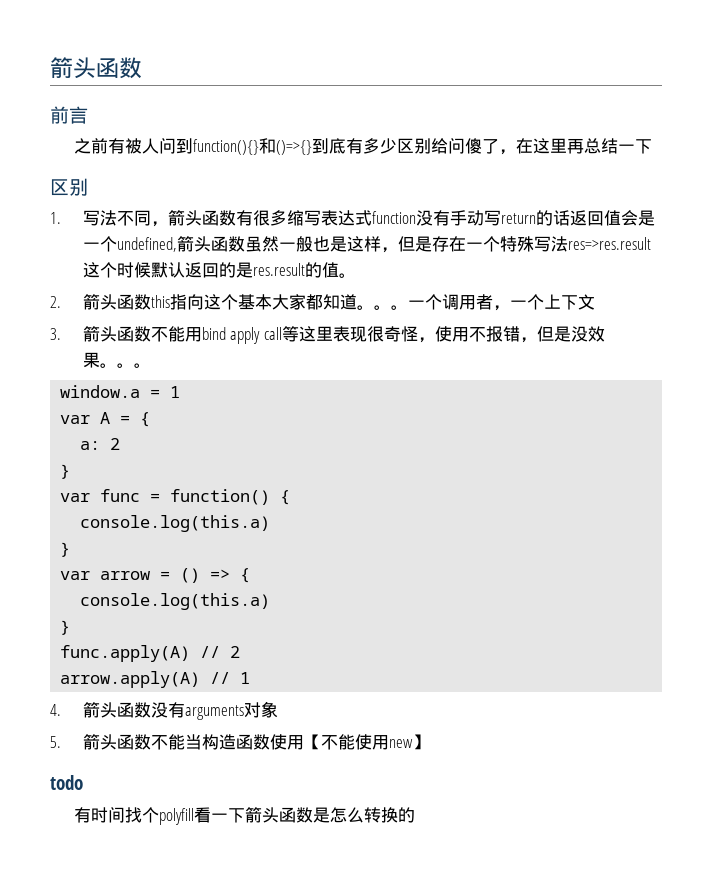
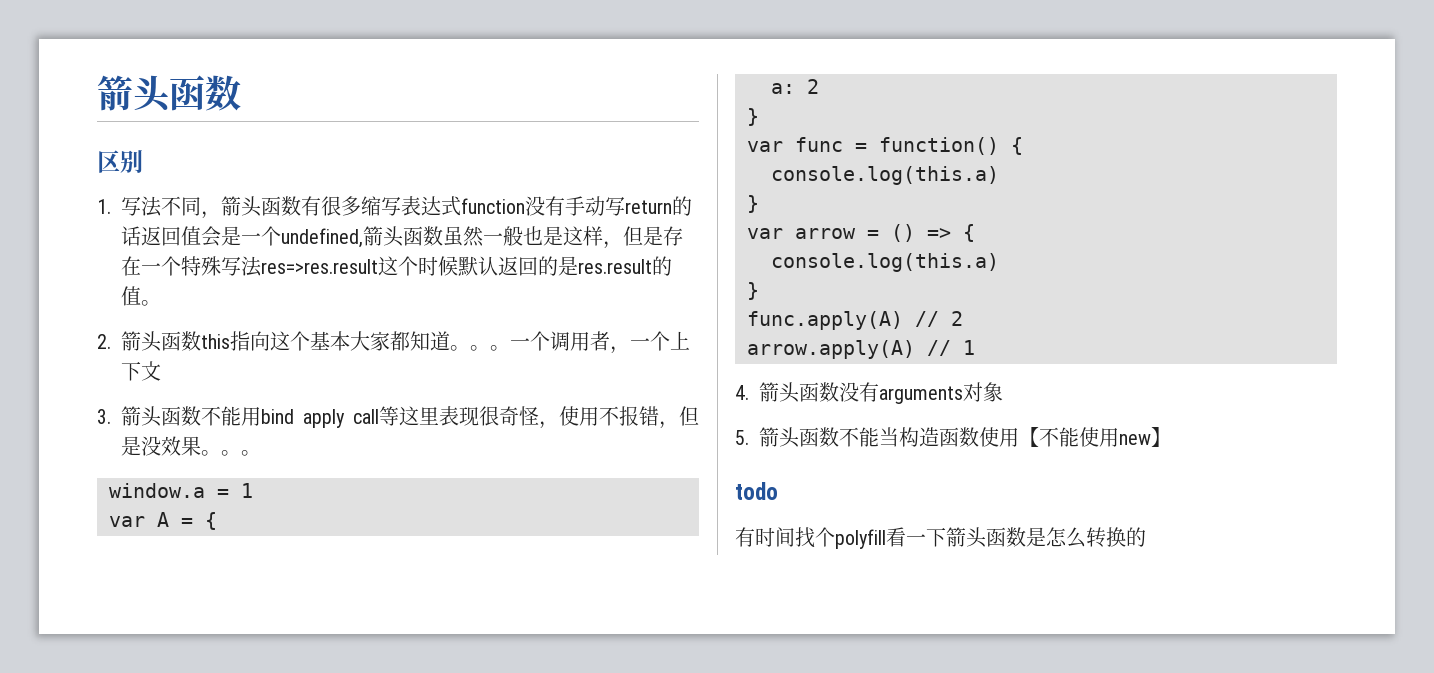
[50,57,142,79] [50,106,88,124] [73,138,652,155] 箭头函数 // 前言 // 之前有被人问到function(){}和()=>{}到底有多少区别给问傻了，在这里再总结一下 -> [97,75,241,113] 箭头函数

